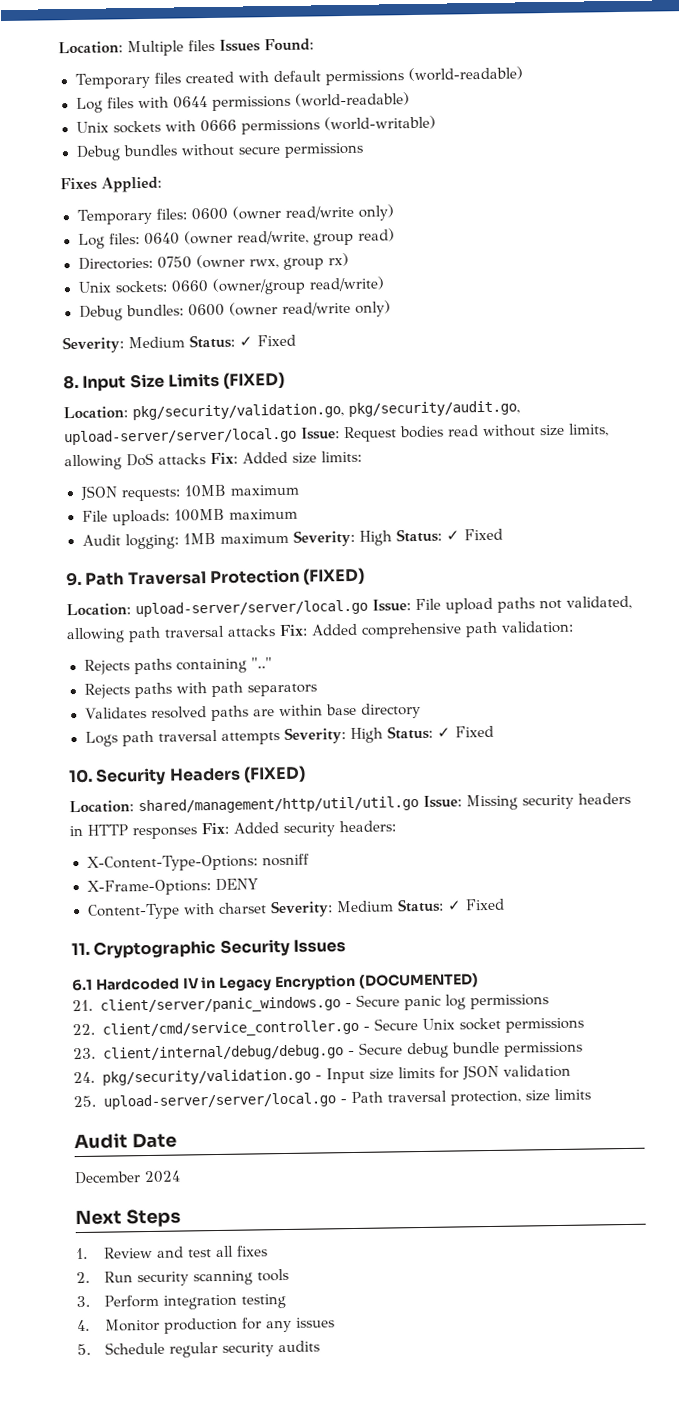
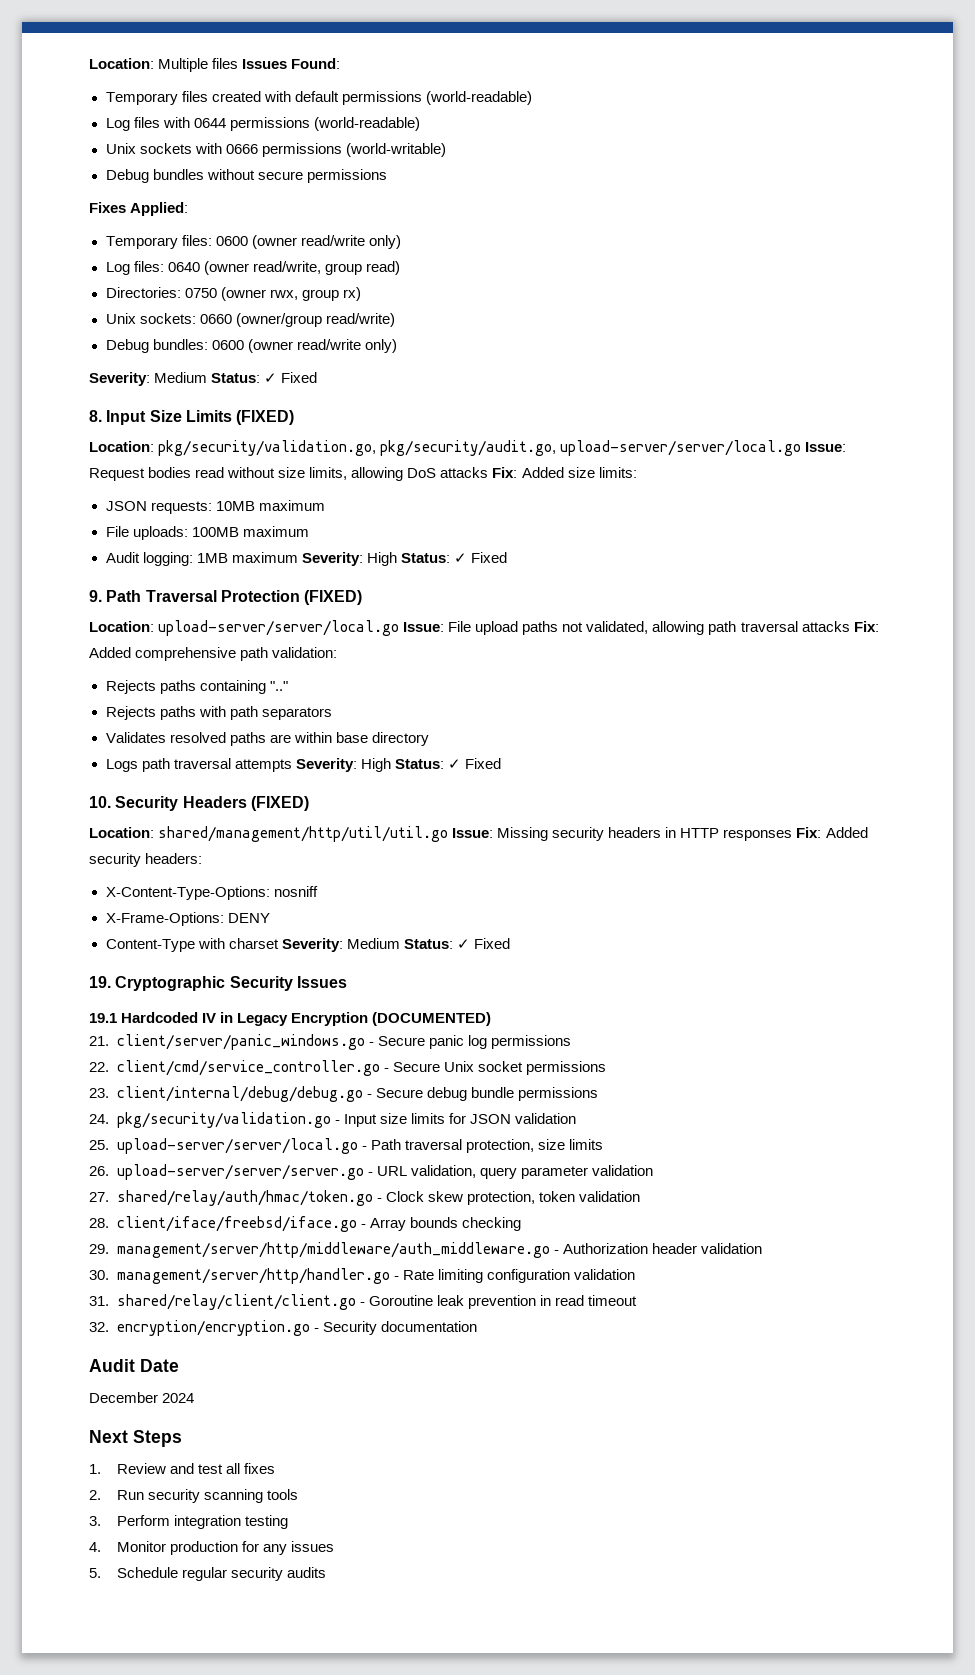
[71,942,90,956] 11. -> [89,976,111,988] 19.
[72,978,93,992] 6.1 -> [89,1013,117,1023] 19.1
(591, 1094) none -> [89,1164,654,1180] [89,1190,641,1206] [89,1216,522,1232] [89,1242,763,1258] [89,1268,636,1284] [89,1294,638,1310] [89,1320,477,1336] // 26. upload-server/server/server.go - URL validation, query parameter validation // 27. shared/relay/auth/hmac/token.go - Clock skew protection, token validation // 28. client/iface/freebsd/iface.go - Array bounds checking // 29. management/server/http/middleware/auth_middleware.go - Authorization header validation // 30. management/server/http/handler.go - Rate limiting configuration validation // 31. shared/relay/client/client.go - Goroutine leak prevention in read timeout // 32. encryption/encryption.go - Security documentation

